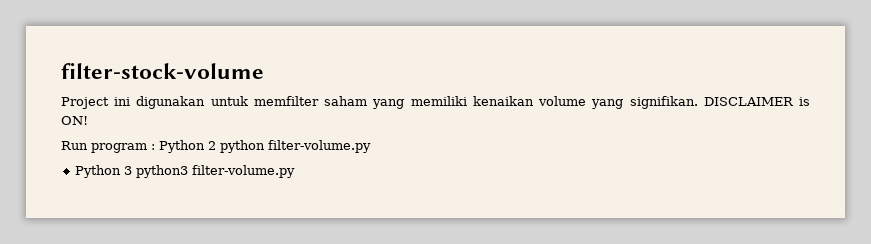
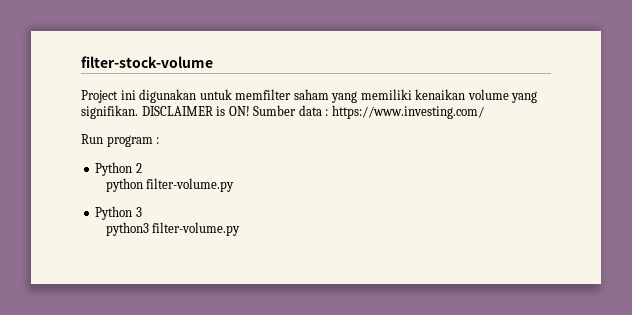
(88, 120) none -> [253,105,484,119] Sumber data : https://www.investing.com/
(155, 147) none -> (160, 140) //
(216, 145) none -> (142, 168) //
(133, 170) none -> (142, 212) //

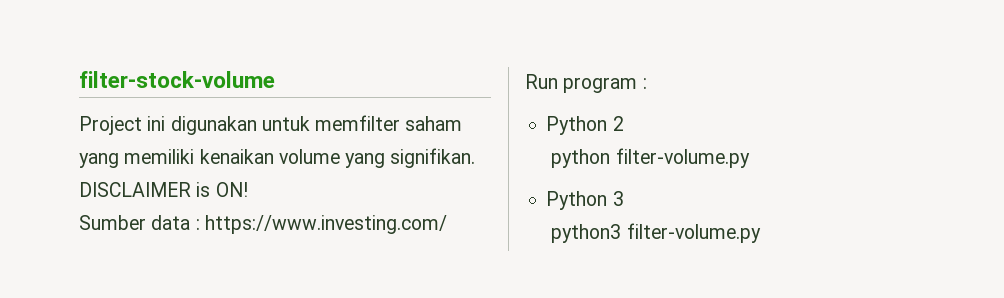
(250, 111) none -> (248, 189) //

